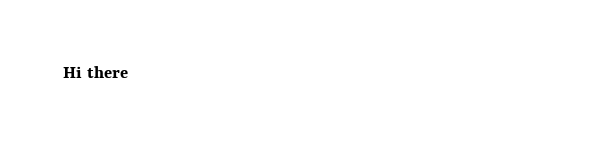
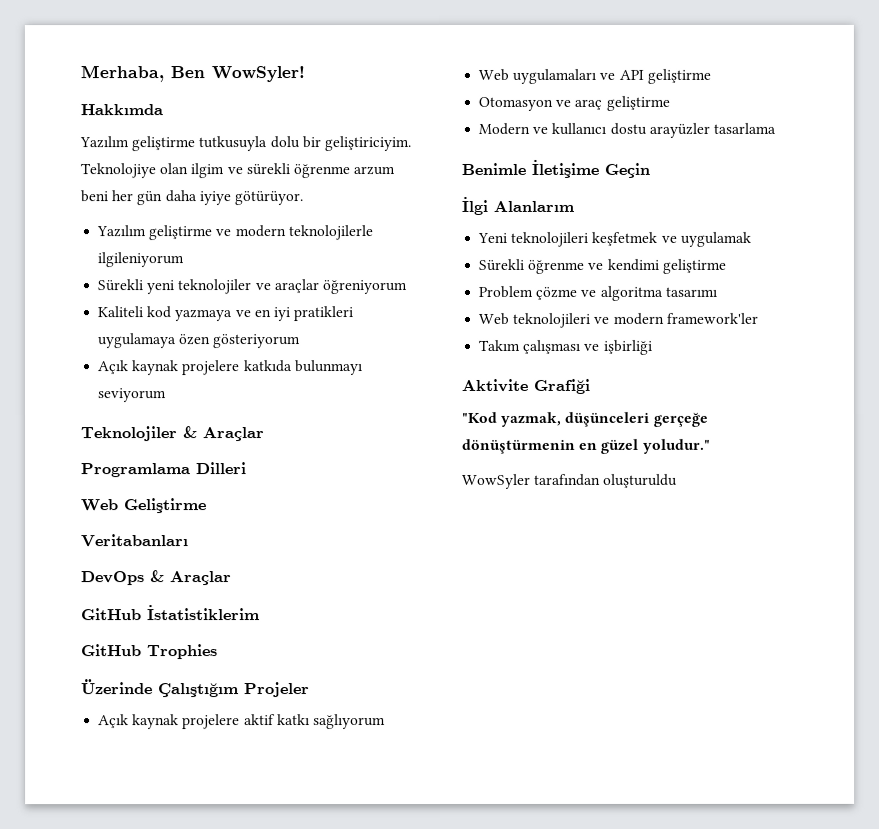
[63,66,129,78] Hi there -> [80,65,305,83] [80,104,163,116] [79,136,411,152] [80,163,396,179] [80,190,303,206] [96,225,373,241] [97,252,185,268] [97,279,407,295] [97,306,354,322] [97,333,301,349] [97,360,362,376] [97,388,167,403] [81,426,265,442] [81,462,247,478] [81,498,207,514] [81,534,189,548] [81,570,232,586] [81,605,260,621] [81,644,218,660] [81,679,310,698] [98,714,386,730] [478,68,711,84] [478,95,670,111] [478,122,776,138] [461,159,650,178] [461,196,574,215] [477,231,751,247] [478,258,726,274] [478,285,717,301] [478,312,758,328] [478,339,652,355] [461,378,590,394] [461,411,709,427] [462,438,711,454] [462,473,679,489] Merhaba, Ben WowSyler! // Hakkımda // Yazılım geliştirme tutkusuyla dolu bir geliştiriciyim. Teknolojiye olan ilgim ve sürekli öğrenme arzum beni her gün daha iyiye götürüyor. // Yazılım geliştirme ve modern teknolojilerle ilgileniyorum // Sürekli yeni teknolojiler ve araçlar öğreniyorum // Kaliteli kod yazmaya ve en iyi pratikleri uygulamaya özen gösteriyorum // Açık kaynak projelere katkıda bulunmayı seviyorum // Teknolojiler & Araçlar // Programlama Dilleri // Web Geliştirme // Veritabanları // DevOps & Araçlar // GitHub İstatistiklerim // GitHub Trophies // Üzerinde Çalıştığım Projeler // Açık kaynak projelere aktif katkı sağlıyorum // Web uygulamaları ve API geliştirme // Otomasyon ve araç geliştirme // Modern ve kullanıcı dostu arayüzler tasarlama // Benimle İletişime Geçin // İlgi Alanlarım // Yeni teknolojileri keşfetmek ve uygulamak // Sürekli öğrenme ve kendimi geliştirme // Problem çözme ve algoritma tasarımı // Web teknolojileri ve modern framework'ler // Takım çalışması ve işbirliği // Aktivite Grafiği // "Kod yazmak, düşünceleri gerçeğe dönüştürmenin en güzel yoludur." // WowSyler tarafından oluşturuldu

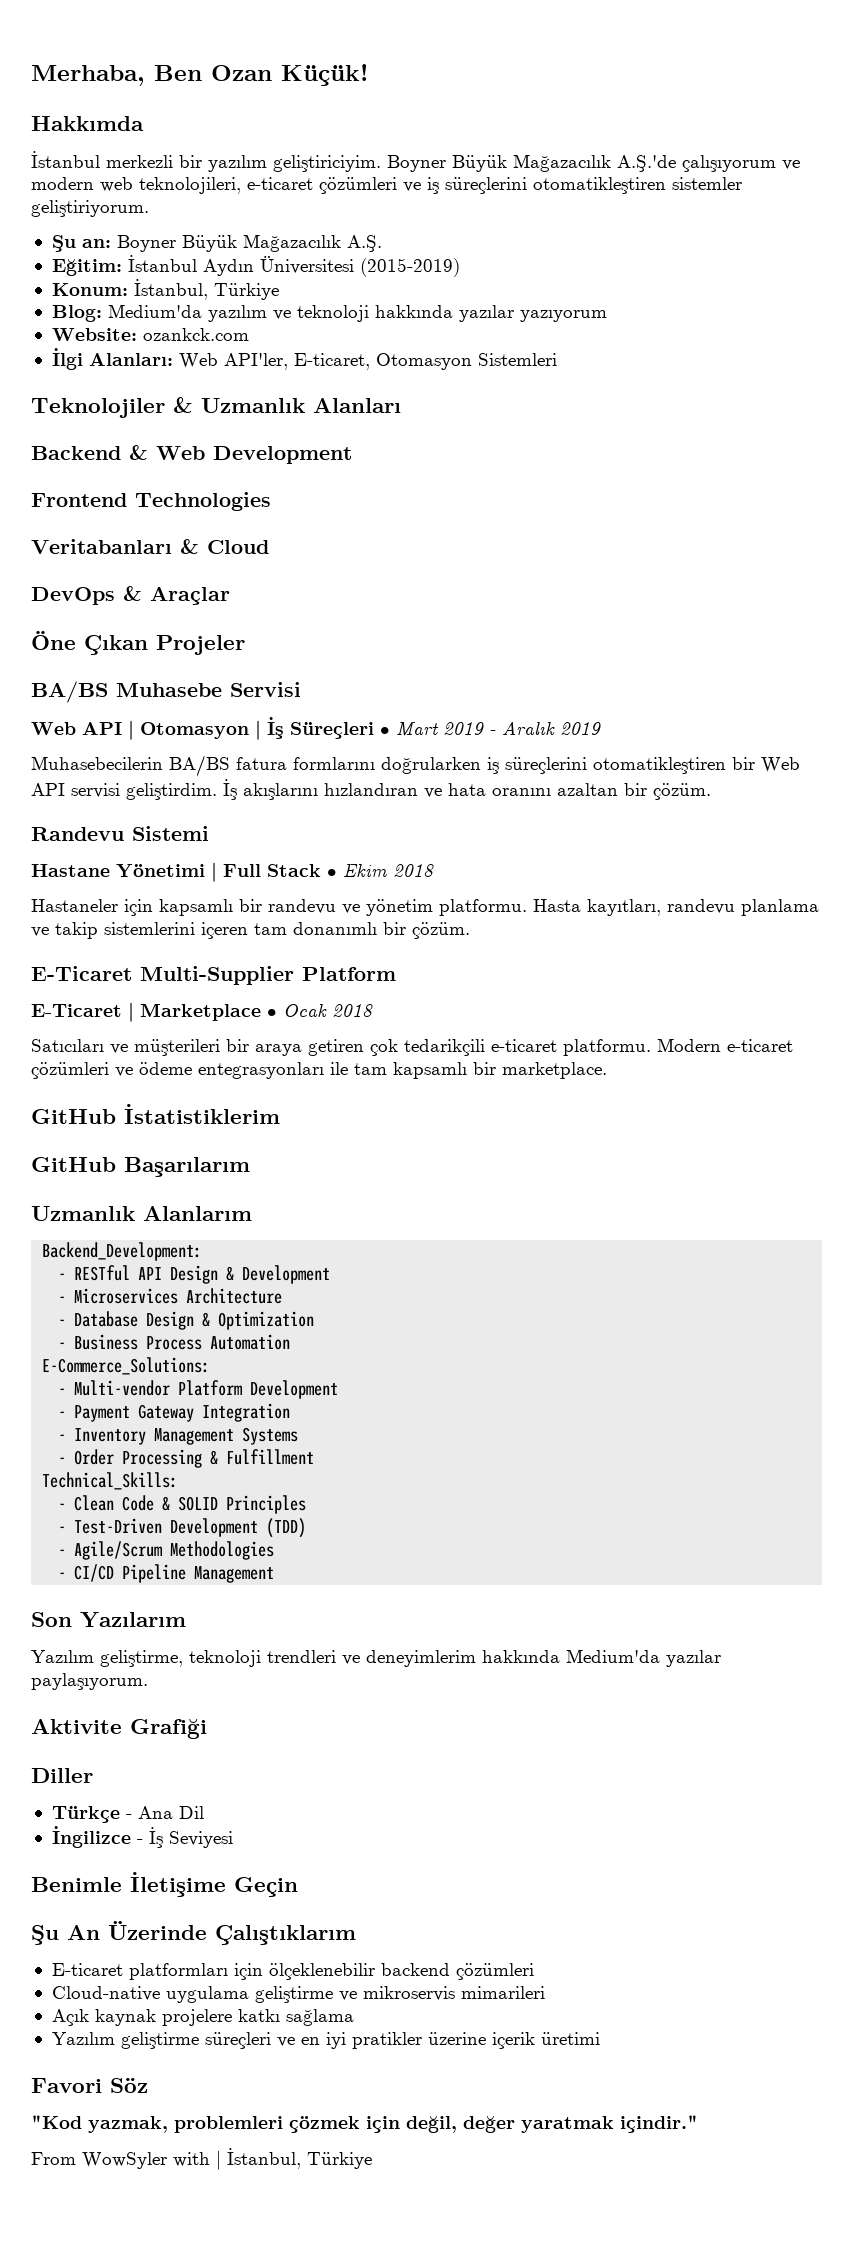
[211,66,305,83] WowSyler! -> [211,64,368,86] Ozan Küçük!
[79,136,411,152] [80,163,396,179] [80,190,303,206] [96,225,373,241] [97,252,185,268] [97,279,407,295] [97,306,354,322] [97,333,301,349] [97,360,362,376] [97,388,167,403] [81,426,265,442] [81,462,247,478] [81,498,207,514] Yazılım geliştirme tutkusuyla dolu bir geliştiriciyim. Teknolojiye olan ilgim ve sürekli öğrenme arzum beni her gün daha iyiye götürüyor. // Yazılım geliştirme ve modern teknolojilerle ilgileniyorum // Sürekli yeni teknolojiler ve araçlar öğreniyorum // Kaliteli kod yazmaya ve en iyi pratikleri uygulamaya özen gösteriyorum // Açık kaynak projelere katkıda bulunmayı seviyorum // Teknolojiler & Araçlar // Programlama Dilleri // Web Geliştirme -> [31,151,800,172] [31,177,742,194] [31,200,149,217] [51,234,382,252] [51,255,460,277] [51,279,279,300] [51,304,607,322] [51,328,249,341] [51,348,557,370] [31,397,401,418] [31,445,352,464] [31,492,271,511] İstanbul merkezli bir yazılım geliştiriciyim. Boyner Büyük Mağazacılık A.Ş.'de çalışıyorum ve modern web teknolojileri, e-ticaret çözümleri ve iş süreçlerini otomatikleştiren sistemler geliştiriyorum. // Şu an: Boyner Büyük Mağazacılık A.Ş. // Eğitim: İstanbul Aydın Üniversitesi (2015-2019) // Konum: İstanbul, Türkiye // Blog: Medium'da yazılım ve teknoloji hakkında yazılar yazıyorum // Website: ozankck.com // İlgi Alanları: Web API'ler, E-ticaret, Otomasyon Sistemleri // Teknolojiler & Uzmanlık Alanları // Backend & Web Development // Frontend Technologies
(189, 541) none -> [180,539,269,554] & Cloud
[81,605,260,621] [81,644,218,660] [81,679,310,698] [98,714,386,730] [478,68,711,84] [478,95,670,111] [478,122,776,138] [461,159,650,178] [461,196,574,215] [477,231,751,247] [478,258,726,274] [478,285,717,301] [478,312,758,328] [478,339,652,355] [461,378,590,394] [461,411,709,427] [462,438,711,454] [462,473,679,489] GitHub İstatistiklerim // GitHub Trophies // Üzerinde Çalıştığım Projeler // Açık kaynak projelere aktif katkı sağlıyorum // Web uygulamaları ve API geliştirme // Otomasyon ve araç geliştirme // Modern ve kullanıcı dostu arayüzler tasarlama // Benimle İletişime Geçin // İlgi Alanlarım // Yeni teknolojileri keşfetmek ve uygulamak // Sürekli öğrenme ve kendimi geliştirme // Problem çözme ve algoritma tasarımı // Web teknolojileri ve modern framework'ler // Takım çalışması ve işbirliği // Aktivite Grafiği // "Kod yazmak, düşünceleri gerçeğe dönüştürmenin en güzel yoludur." // WowSyler tarafından oluşturuldu -> [31,631,245,655] [31,681,301,703] [31,717,601,740] [31,755,800,777] [31,779,711,800] [31,826,209,841] [31,862,434,882] [31,899,819,916] [31,922,470,939] [31,966,396,985] [31,1002,373,1022] [31,1038,793,1056] [31,1062,607,1079] [31,1104,280,1124] [31,1157,250,1177] [31,1206,252,1221] [42,1242,203,1261] [58,1265,331,1284] [58,1288,283,1304] [58,1311,315,1330] [58,1334,291,1350] [42,1357,211,1375] [58,1380,339,1399] [58,1403,291,1422] [58,1427,299,1445] [58,1449,315,1468] [42,1472,179,1490] [58,1495,307,1514] [58,1518,307,1538] [58,1541,275,1560] [58,1564,275,1583] [31,1612,186,1628] [31,1649,721,1667] [31,1673,148,1690] [31,1719,207,1739] [31,1768,93,1783] [51,1806,204,1823] [51,1826,233,1848] [31,1872,298,1897] [31,1921,356,1945] [51,1963,534,1980] [51,1986,545,2003] [51,2009,354,2026] [51,2032,600,2049] [31,2078,148,2093] [31,2115,698,2133] [31,2148,372,2170] Öne Çıkan Projeler // BA/BS Muhasebe Servisi // Web API | Otomasyon | İş Süreçleri • Mart 2019 - Aralık 2019 // Muhasebecilerin BA/BS fatura formlarını doğrularken iş süreçlerini otomatikleştiren bir Web API servisi geliştirdim. İş akışlarını hızlandıran ve hata oranını azaltan bir çözüm. // Randevu Sistemi // Hastane Yönetimi | Full Stack • Ekim 2018 // Hastaneler için kapsamlı bir randevu ve yönetim platformu. Hasta kayıtları, randevu planlama ve takip sistemlerini içeren tam donanımlı bir çözüm. // E-Ticaret Multi-Supplier Platform // E-Ticaret | Marketplace • Ocak 2018 // Satıcıları ve müşterileri bir araya getiren çok tedarikçili e-ticaret platformu. Modern e-ticaret çözümleri ve ödeme entegrasyonları ile tam kapsamlı bir marketplace. // GitHub İstatistiklerim // GitHub Başarılarım // Uzmanlık Alanlarım // Backend_Development: // - RESTful API Design & Development // - Microservices Architecture // - Database Design & Optimization // - Business Process Automation // E-Commerce_Solutions: // - Multi-vendor Platform Development // - Payment Gateway Integration // - Inventory Management Systems // - Order Processing & Fulfillment // Technical_Skills: // - Clean Code & SOLID Principles // - Test-Driven Development (TDD) // - Agile/Scrum Methodologies // - CI/CD Pipeline Management // Son Yazılarım // Yazılım geliştirme, teknoloji trendleri ve deneyimlerim hakkında Medium'da yazılar paylaşıyorum. // Aktivite Grafiği // Diller // Türkçe - Ana Dil // İngilizce - İş Seviyesi // Benimle İletişime Geçin // Şu An Üzerinde Çalıştıklarım // E-ticaret platformları için ölçeklenebilir backend çözümleri // Cloud-native uygulama geliştirme ve mikroservis mimarileri // Açık kaynak projelere katkı sağlama // Yazılım geliştirme süreçleri ve en iyi pratikler üzerine içerik üretimi // Favori Söz // "Kod yazmak, problemleri çözmek için değil, değer yaratmak içindir." // From WowSyler with | İstanbul, Türkiye

